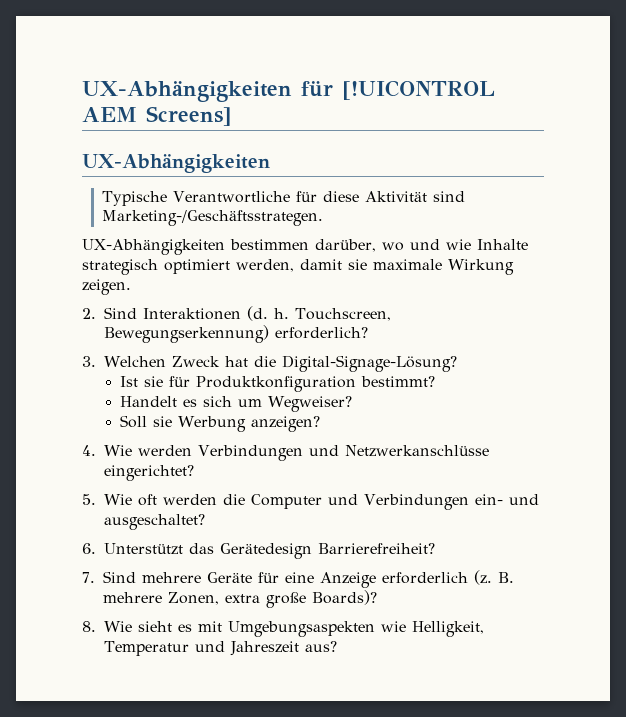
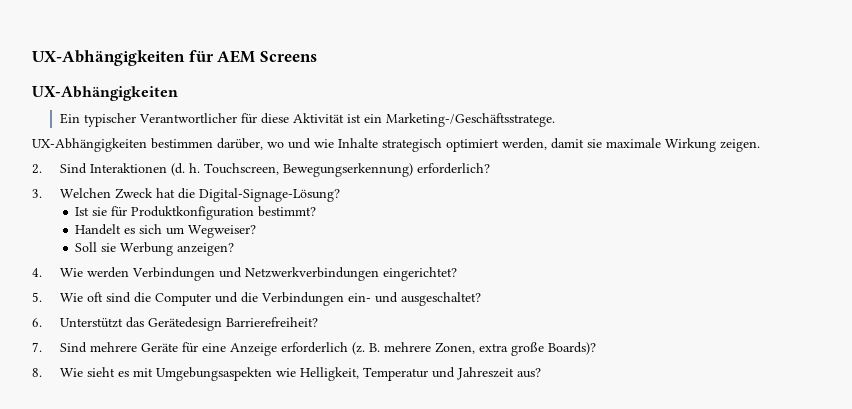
[342,80,495,100] [82,106,232,126] [82,154,270,173] [102,191,466,206] [102,210,324,226] [!UICONTROL AEM Screens] // UX-Abhängigkeiten // Typische Verantwortliche für diese Aktivität sind Marketing-/Geschäftsstrategen. -> [217,50,317,63] [32,86,178,101] [59,113,555,127] AEM Screens // UX-Abhängigkeiten // Ein typischer Verantwortlicher für diese Aktivität ist ein Marketing-/Geschäftsstratege.
[344,445,489,457] Netzwerkanschlüsse -> [244,267,379,281] Netzwerkverbindungen
[163,494,217,505] werden -> [105,292,131,303] sind
(358, 499) none -> [240,292,258,303] die

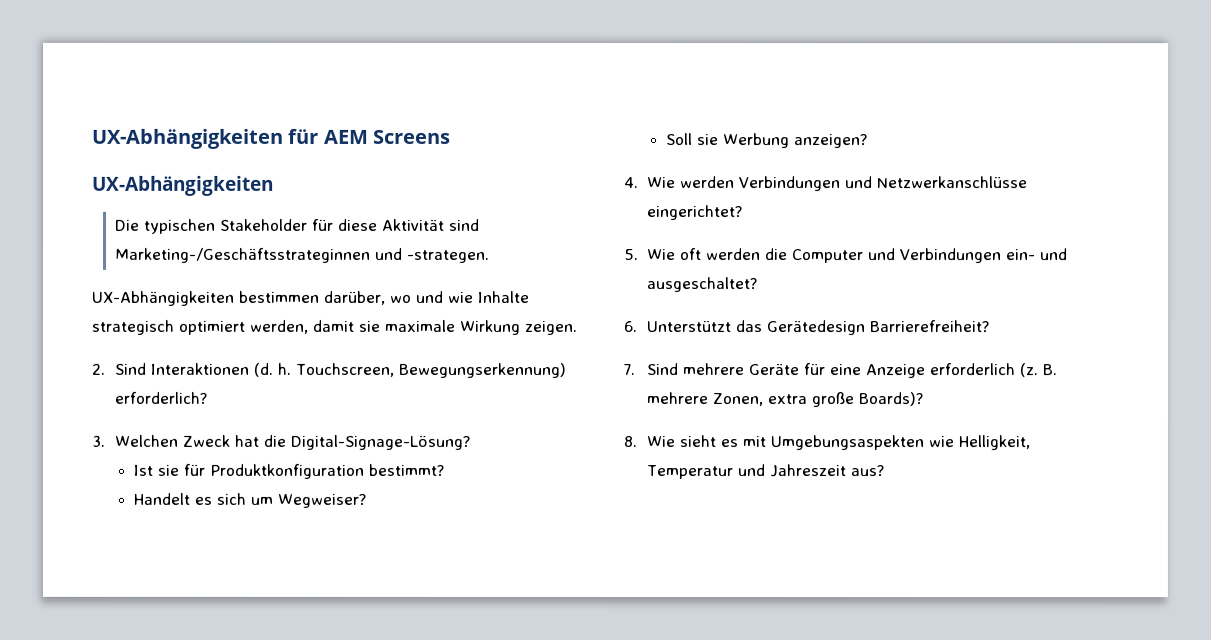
[59,113,555,127] Ein typischer Verantwortlicher für diese Aktivität ist ein Marketing-/Geschäftsstratege. -> [115,218,481,234] [115,247,491,263] Die typischen Stakeholder für diese Aktivität sind Marketing-/Geschäftsstrateginnen und -strategen.
[244,267,379,281] Netzwerkverbindungen -> [877,176,1029,189] Netzwerkanschlüsse
[105,292,131,303] sind -> [706,248,762,261] werden
[240,292,258,303] die -> (897, 254) none

